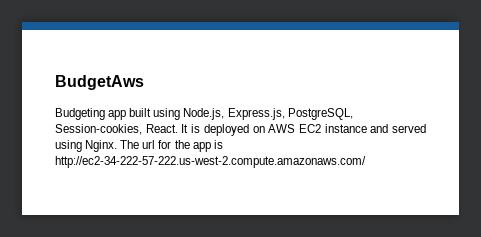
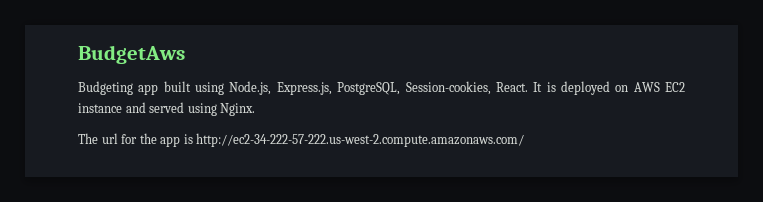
(118, 146) none -> (256, 109) //

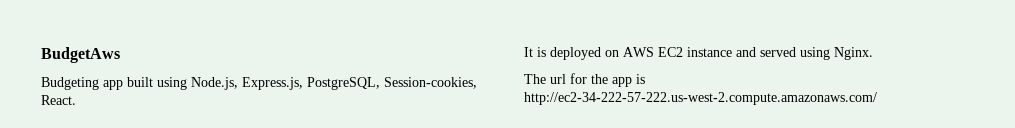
(528, 87) none -> (76, 100) //

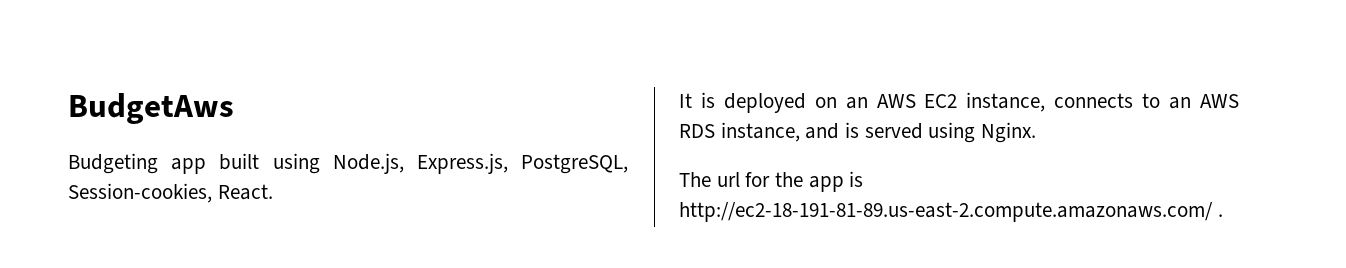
(619, 53) none -> [845,97,868,109] an
[687,47,756,57] instance and -> [966,92,1239,112] [679,122,860,142] instance, connects to an AWS RDS instance, and is
[524,92,877,105] http://ec2-34-222-57-222.us-west-2.compute.amazonaws.com/ -> [679,202,1223,222] http://ec2-18-191-81-89.us-east-2.compute.amazonaws.com/ .

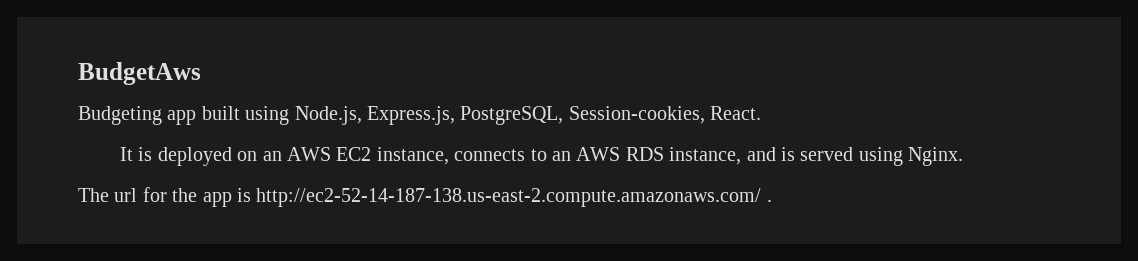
[679,202,1213,222] http://ec2-18-191-81-89.us-east-2.compute.amazonaws.com/ -> [256,188,762,207] http://ec2-52-14-187-138.us-east-2.compute.amazonaws.com/

